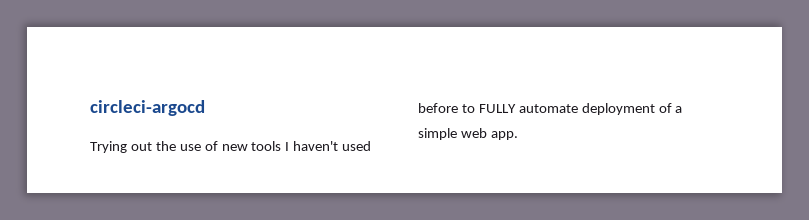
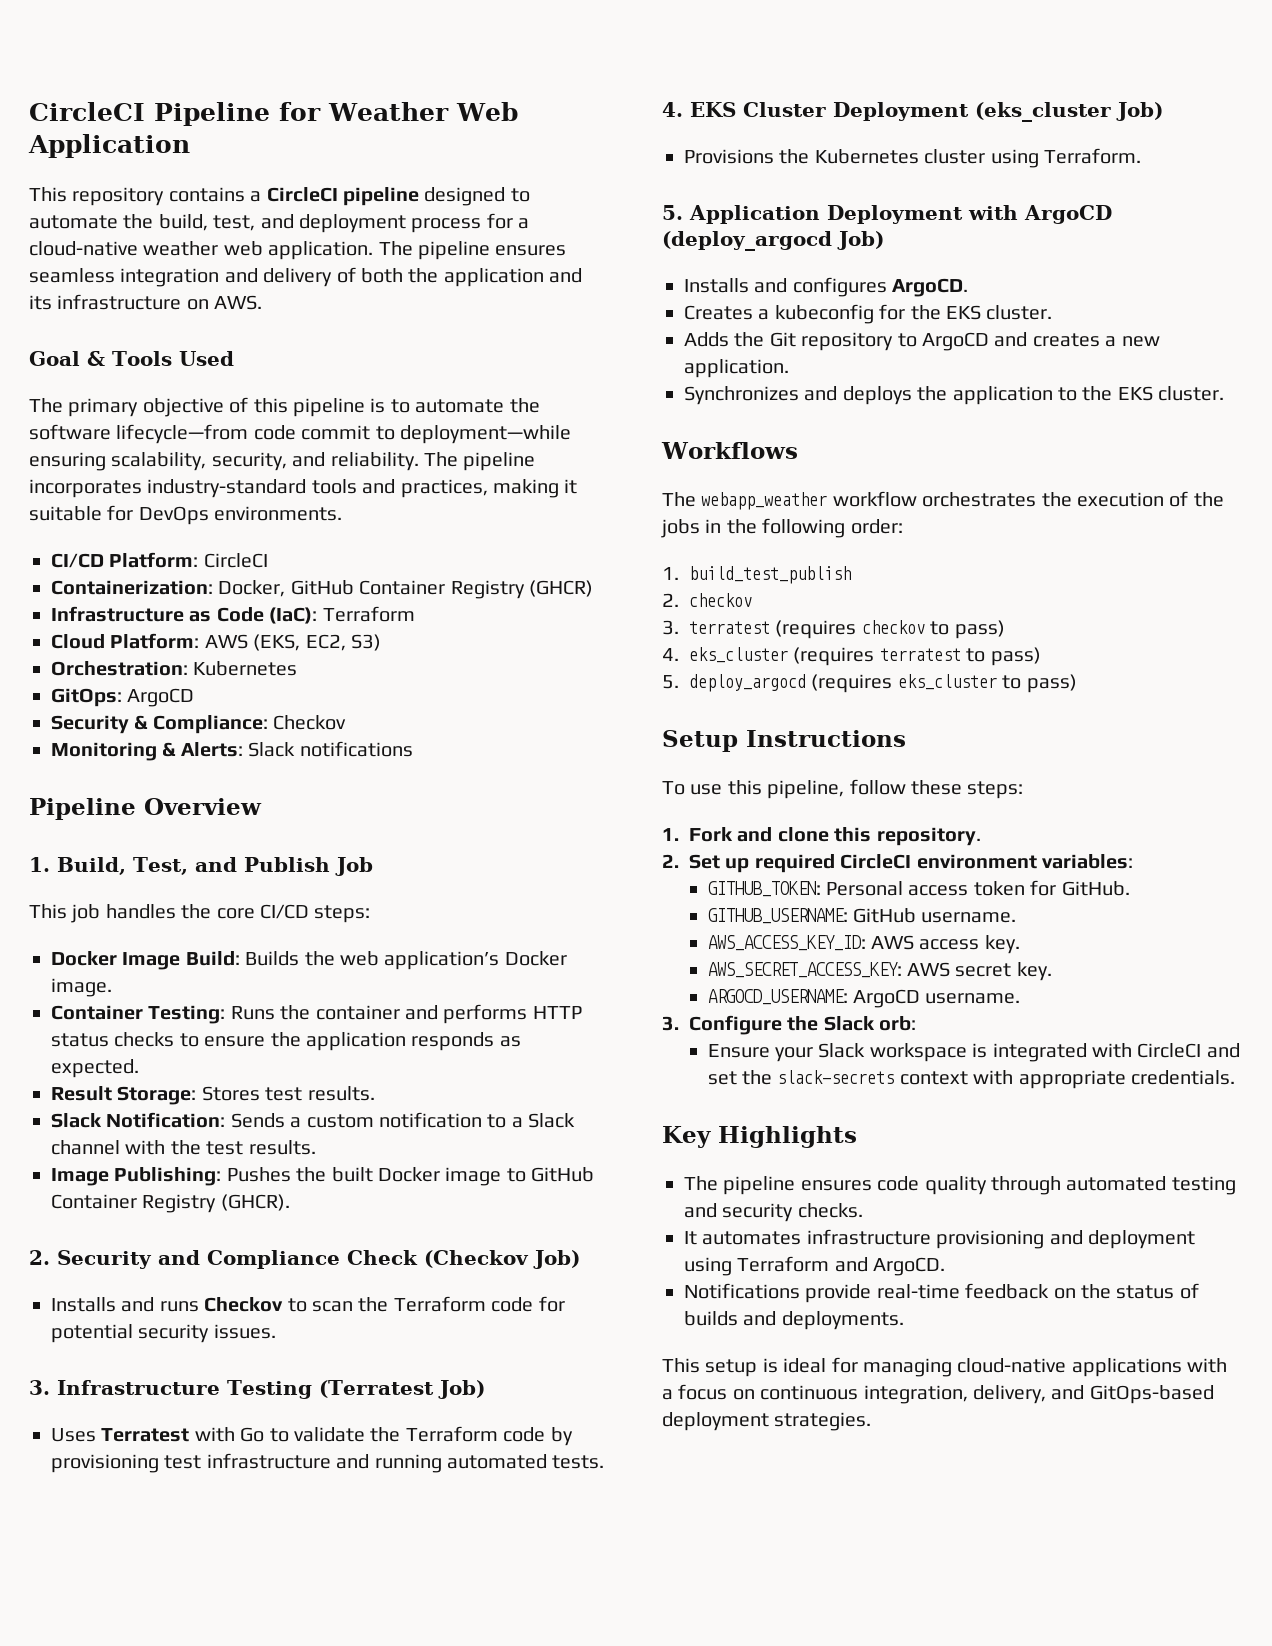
[90,100,205,116] [90,141,372,153] [418,103,683,115] [418,128,518,140] circleci-argocd // Trying out the use of new tools I haven't used before to FULLY automate deployment of a simple web app. -> [29,102,518,126] [28,134,190,158] [29,187,530,206] [29,213,530,233] [29,241,567,260] [29,267,583,287] [29,294,263,310] [29,351,234,366] [29,397,540,417] [29,424,571,444] [29,452,536,471] [29,479,578,498] [29,505,343,525] [51,552,268,568] [51,580,593,599] [51,606,415,624] [51,633,381,651] [51,661,298,676] [51,688,195,707] [51,715,347,734] [51,741,413,761] [29,798,262,820] [29,857,373,876] [29,904,371,923] [51,951,567,970] [51,978,112,997] [51,1004,582,1024] [51,1032,521,1051] [51,1059,139,1078] [51,1086,375,1105] [51,1112,576,1128] [51,1140,316,1155] [51,1167,595,1186] [51,1194,290,1213] [29,1250,580,1269] [51,1296,565,1312] [51,1324,276,1343] [29,1380,485,1399] [51,1426,573,1446] [51,1453,605,1473] [662,102,1163,122] [684,148,1141,168] [662,205,1112,224] [662,231,884,251] [684,277,969,297] [684,304,1053,324] [684,332,1160,351] [684,359,789,378] [684,386,1225,405] [661,442,798,459] [662,491,1224,510] [661,518,903,538] [662,566,851,584] [662,593,752,607] [662,620,1005,639] [662,647,1041,666] [662,674,1077,693] [662,730,906,752] [662,779,1024,799] [662,827,981,846] [662,854,1133,873] [707,880,1130,897] [707,908,1017,924] [707,935,1020,954] [707,962,1052,981] [707,989,1021,1008] [662,1015,917,1035] [707,1043,1240,1062] [707,1070,1235,1089] [662,1126,857,1148] [684,1176,1236,1195] [684,1203,863,1222] [684,1229,1195,1249] [684,1256,946,1276] [684,1283,1199,1303] [684,1311,904,1330] [662,1357,1228,1377] [662,1384,1214,1404] [662,1412,872,1431] CircleCI Pipeline for Weather Web Application // This repository contains a CircleCI pipeline designed to automate the build, test, and deployment process for a cloud-native weather web application. The pipeline ensures seamless integration and delivery of both the application and its infrastructure on AWS. // Goal & Tools Used // The primary objective of this pipeline is to automate the software lifecycle—from code commit to deployment—while ensuring scalability, security, and reliability. The pipeline incorporates industry-standard tools and practices, making it suitable for DevOps environments. // CI/CD Platform: CircleCI // Containerization: Docker, GitHub Container Registry (GHCR) // Infrastructure as Code (IaC): Terraform // Cloud Platform: AWS (EKS, EC2, S3) // Orchestration: Kubernetes // GitOps: ArgoCD // Security & Compliance: Checkov // Monitoring & Alerts: Slack notifications // Pipeline Overview // 1. Build, Test, and Publish Job // This job handles the core CI/CD steps: // Docker Image Build: Builds the web application’s Docker image. // Container Testing: Runs the container and performs HTTP status checks to ensure the application responds as expected. // Result Storage: Stores test results. // Slack Notification: Sends a custom notification to a Slack channel with the test results. // Image Publishing: Pushes the built Docker image to GitHub Container Registry (GHCR). // 2. Security and Compliance Check (Checkov Job) // Installs and runs Checkov to scan the Terraform code for potential security issues. // 3. Infrastructure Testing (Terratest Job) // Uses Terratest with Go to validate the Terraform code by provisioning test infrastructure and running automated tests. // 4. EKS Cluster Deployment (eks_cluster Job) // Provisions the Kubernetes cluster using Terraform. // 5. Application Deployment with ArgoCD (deploy_argocd Job) // Installs and configures ArgoCD. // Creates a kubeconfig for the EKS cluster. // Adds the Git repository to ArgoCD and creates a new application. // Synchronizes and deploys the application to the EKS cluster. // Workflows // The webapp_weather workflow orchestrates the execution of the jobs in the following order: // 1. build_test_publish // 2. checkov // 3. terratest (requires checkov to pass) // 4. eks_cluster (requires terratest to pass) // 5. deploy_argocd (requires eks_cluster to pass) // Setup Instructions // To use this pipeline, follow these steps: // 1. Fork and clone this repository. // 2. Set up required CircleCI environment variables: // GITHUB_TOKEN: Personal access token for GitHub. // GITHUB_USERNAME: GitHub username. // AWS_ACCESS_KEY_ID: AWS access key. // AWS_SECRET_ACCESS_KEY: AWS secret key. // ARGOCD_USERNAME: ArgoCD username. // 3. Configure the Slack orb: // Ensure your Slack workspace is integrated with CircleCI and set the slack-secrets context with appropriate credentials. // Key Highlights // The pipeline ensures code quality through automated testing and security checks. // It automates infrastructure provisioning and deployment using Terraform and ArgoCD. // Notifications provide real-time feedback on the status of builds and deployments. // This setup is ideal for managing cloud-native applications with a focus on continuous integration, delivery, and GitOps-based deployment strategies.

